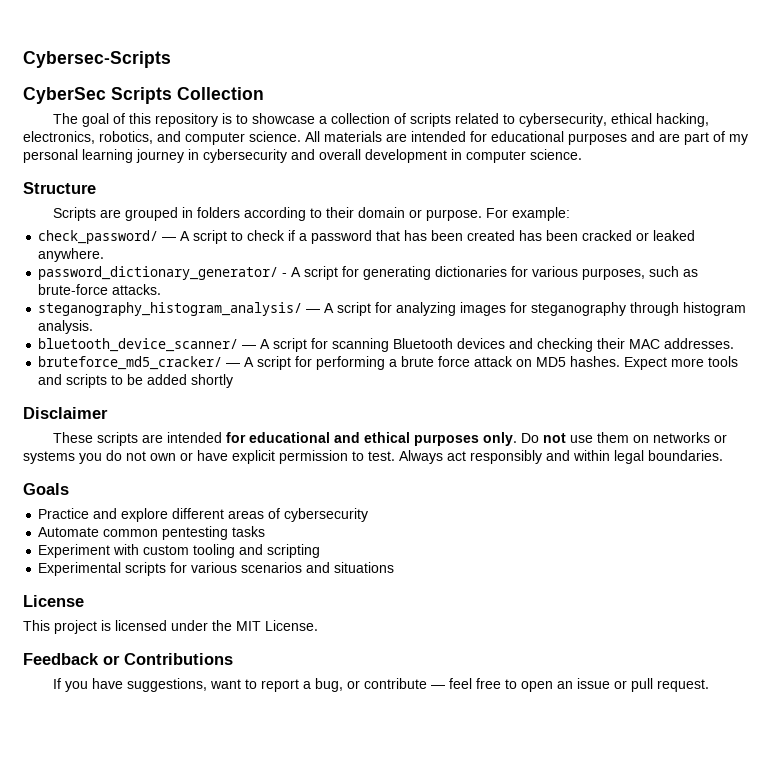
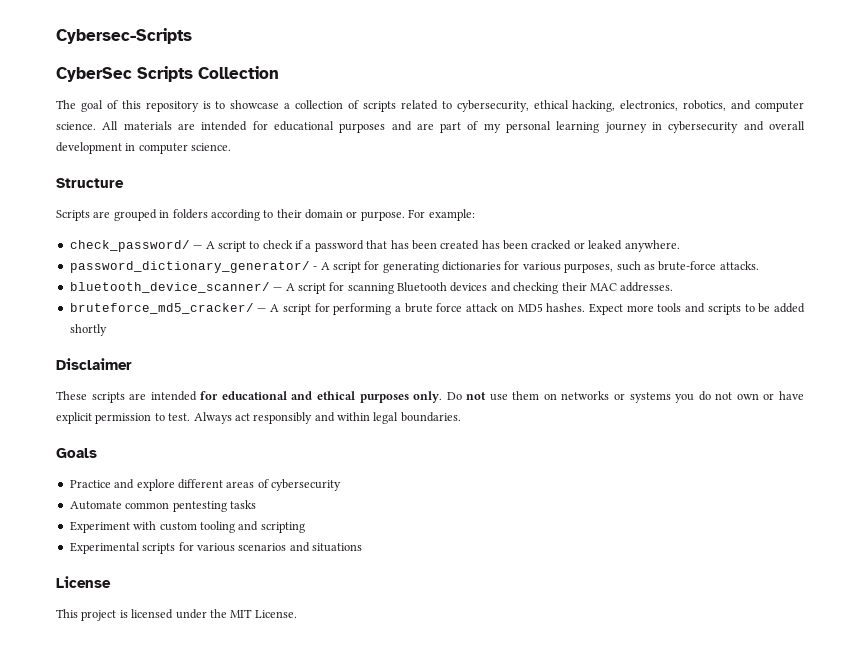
[38,302,747,316] [38,320,94,334] // steganography_histogram_analysis/ — A script for analyzing images for steganography through histogram analysis. -> (759, 265) none
[23,653,233,665] [53,678,710,692] // Feedback or Contributions // If you have suggestions, want to report a bug, or contribute — feel free to open an issue or pull request. -> (297, 614) none

